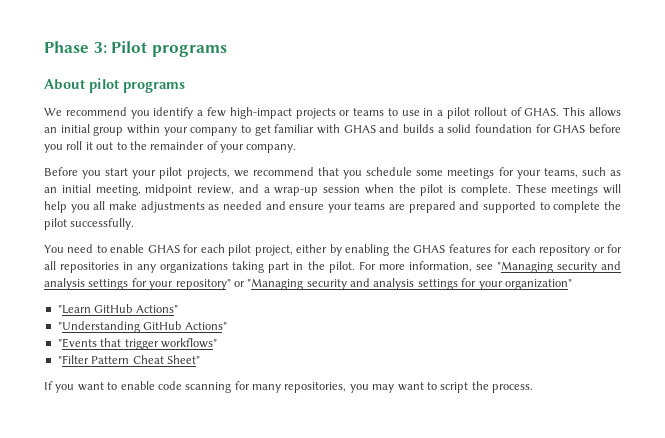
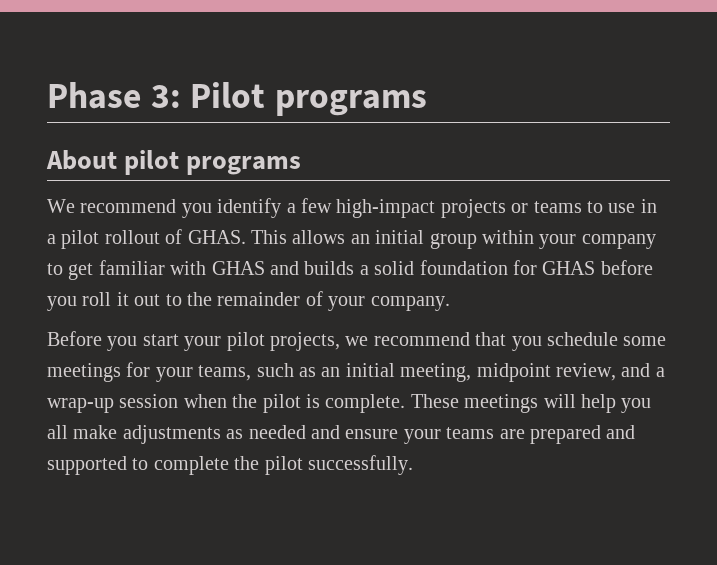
[44,244,622,256] [44,261,621,273] [44,278,572,290] [57,304,178,314] [57,321,227,333] [57,338,217,350] [57,355,200,364] [44,381,533,393] // You need to enable GHAS for each pilot project, either by enabling the GHAS features for each repository or for all repositories in any organizations taking part in the pilot. For more information, see "Managing security and analysis settings for your repository" or "Managing security and analysis settings for your organization" // "Learn GitHub Actions" // "Understanding GitHub Actions" // "Events that trigger workflows" // "Filter Pattern Cheat Sheet" // If you want to enable code scanning for many repositories, you may want to script the process. -> (413, 465) none

